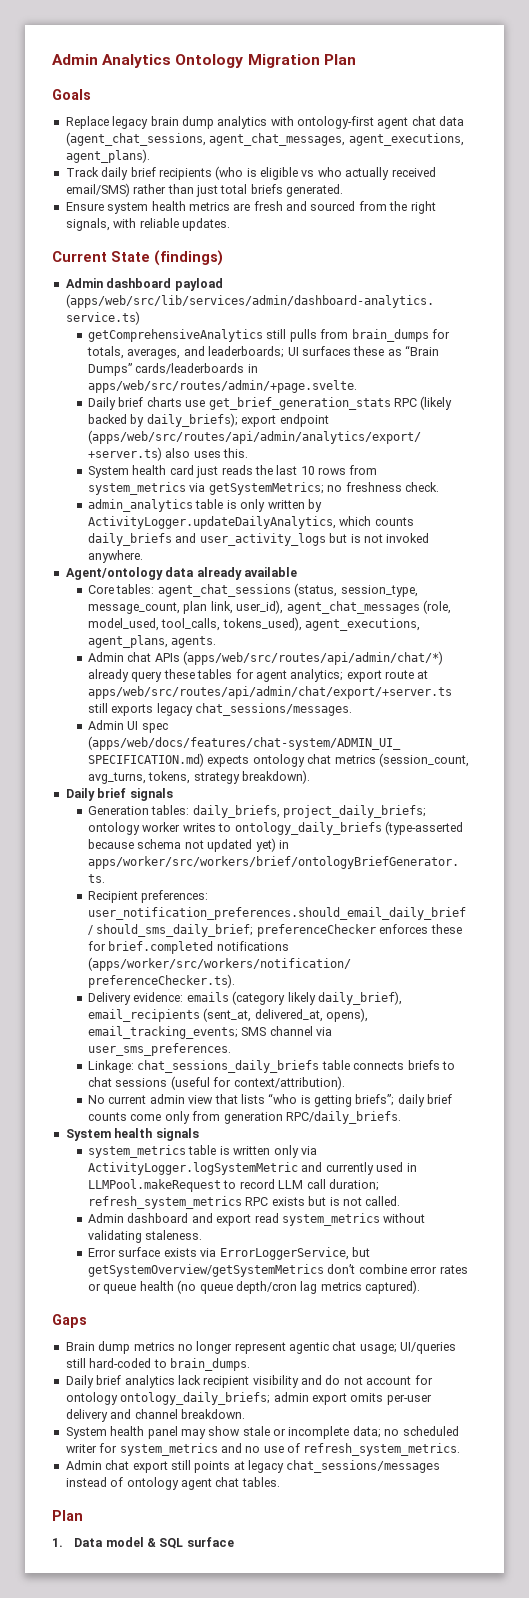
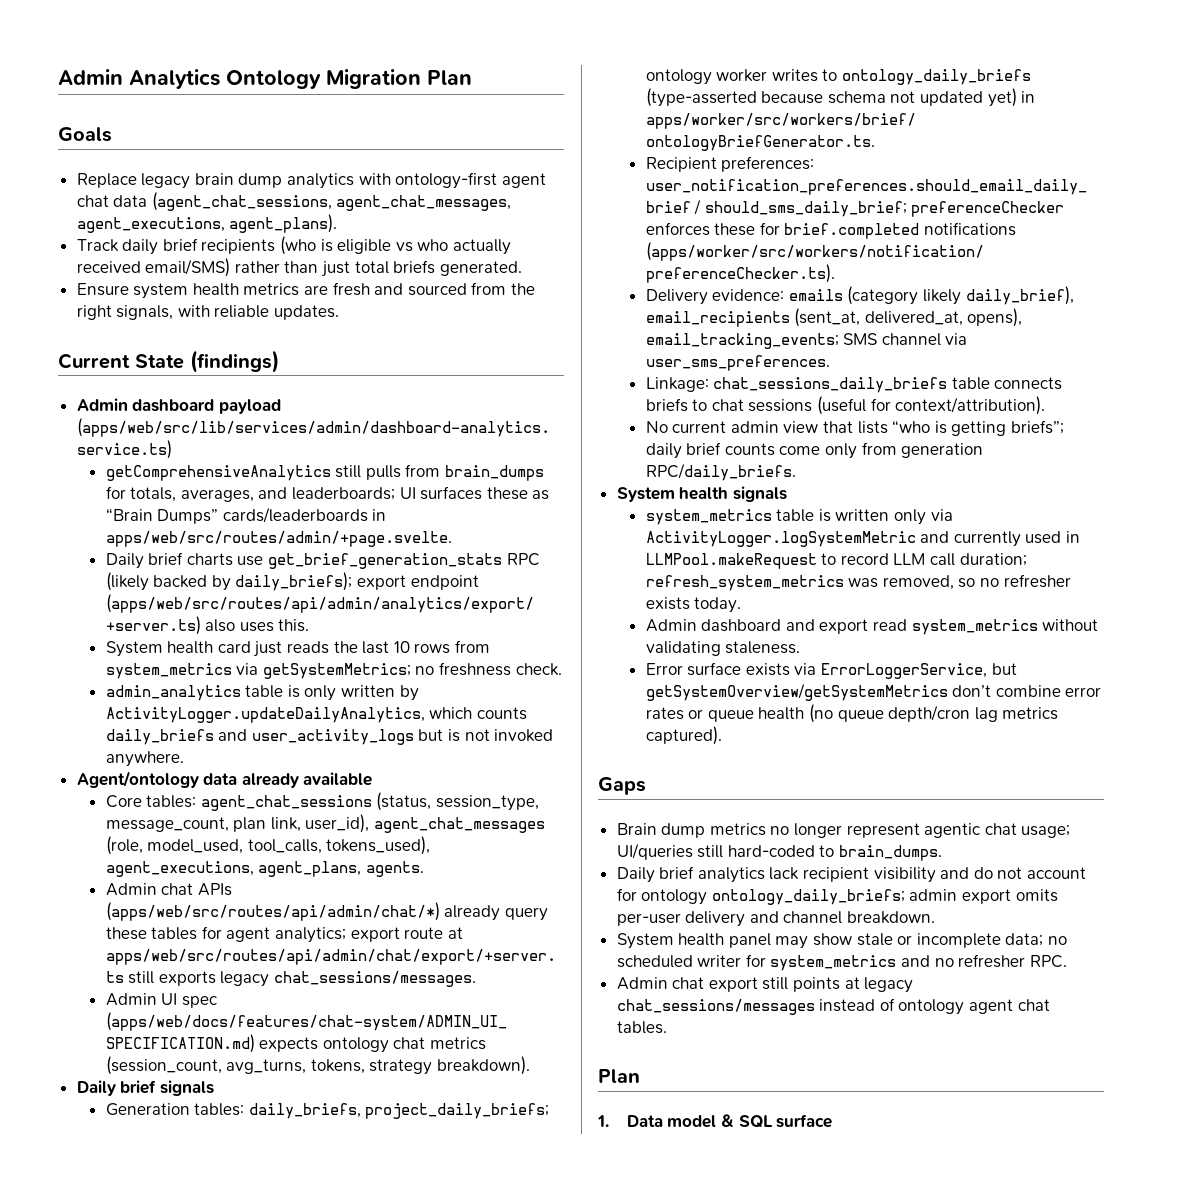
[245,1196,401,1206] RPC exists but is not called. -> [848,574,1071,590] [645,597,742,613] was removed, so no refresher exists today.
[263,1443,461,1456] use of refresh_system_metrics. -> [958,954,1067,968] refresher RPC.

